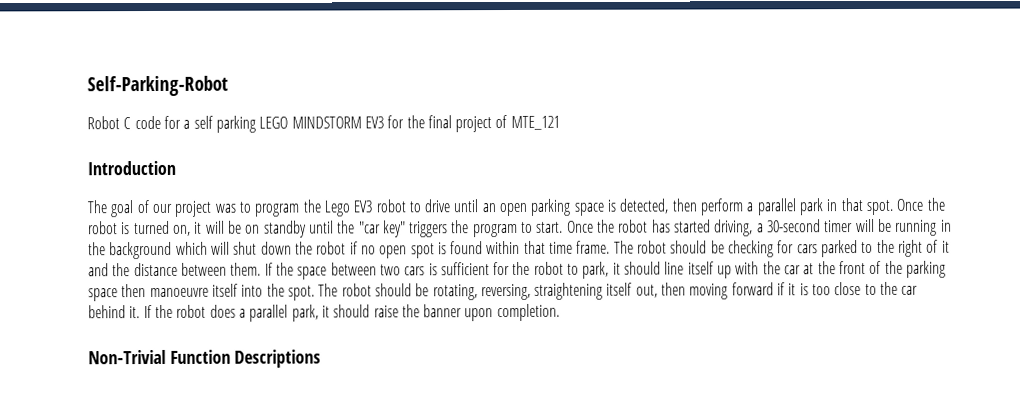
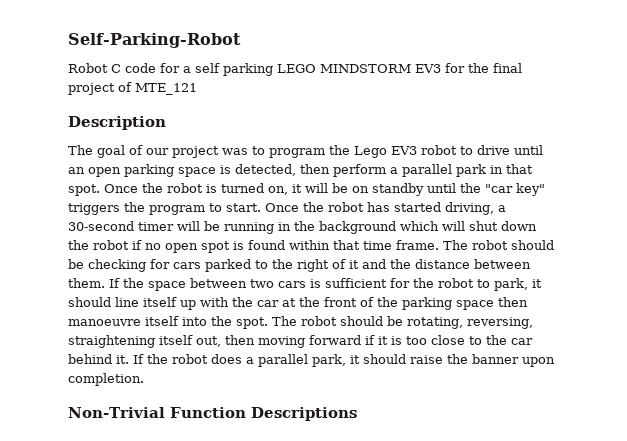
[87,160,176,176] Introduction -> [68,116,166,130] Description

